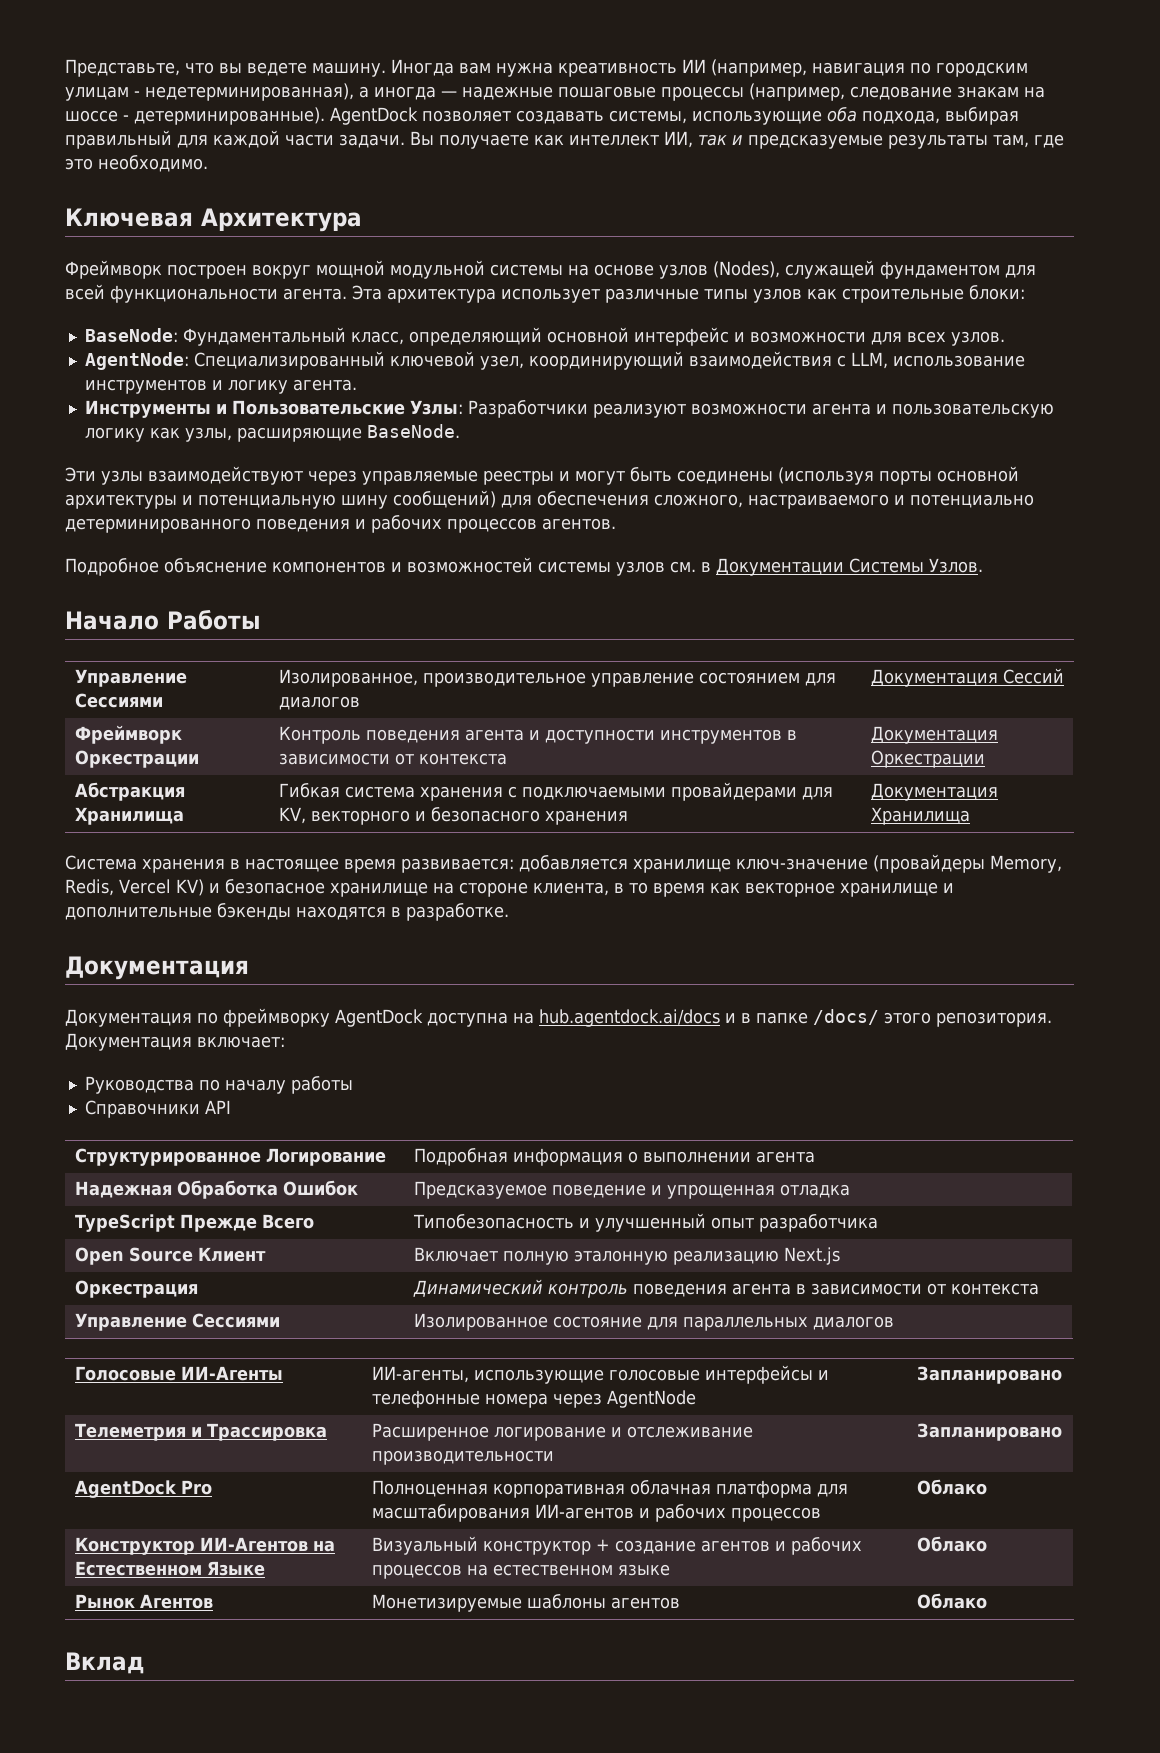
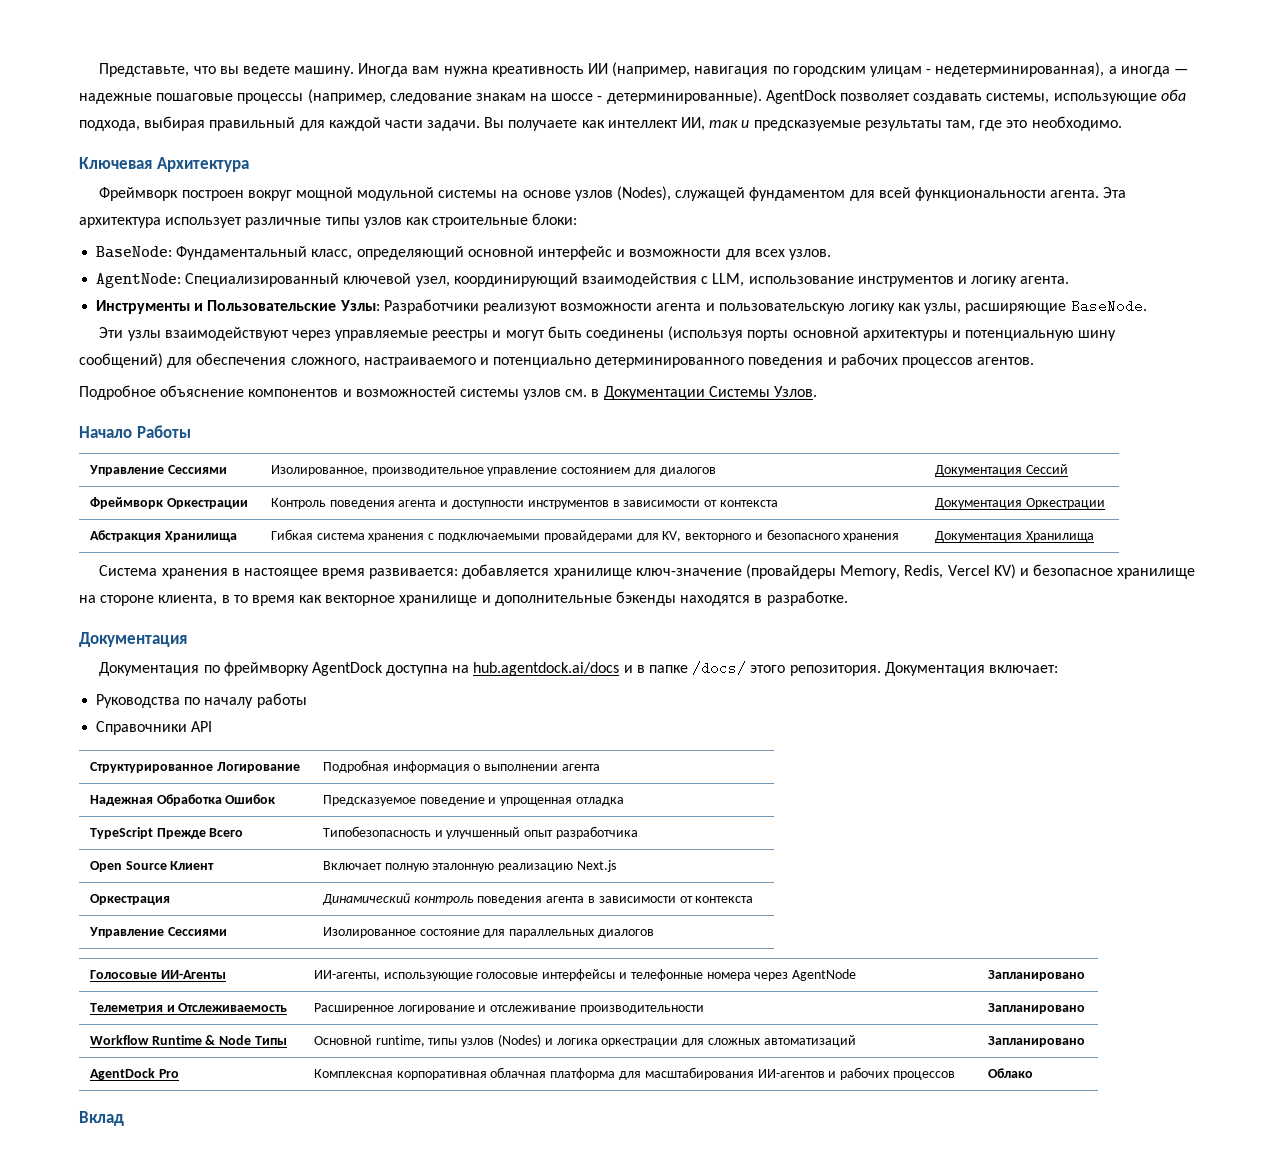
[206,1423,327,1441] Трассировка -> [178,1003,288,1012] Отслеживаемость
(1062, 1432) none -> [89,1035,288,1045] [313,1034,856,1047] [987,1036,1085,1047] // Workflow Runtime & Node Типы | Основной runtime, типы узлов (Nodes) и логика оркестрации для сложных автоматизаций | Запланировано
[371,1480,488,1497] Полноценная -> [313,1069,393,1078] Комплексная
[74,1537,335,1555] [74,1561,265,1576] [371,1536,862,1555] [371,1564,670,1579] [916,1536,987,1552] [74,1594,213,1609] [371,1594,680,1612] [916,1593,987,1609] // Конструктор ИИ-Агентов на Естественном Языке | Визуальный конструктор + создание агентов и рабочих процессов на естественном языке | Облако // Рынок Агентов | Монетизируемые шаблоны агентов | Облако -> (1033, 1073) none

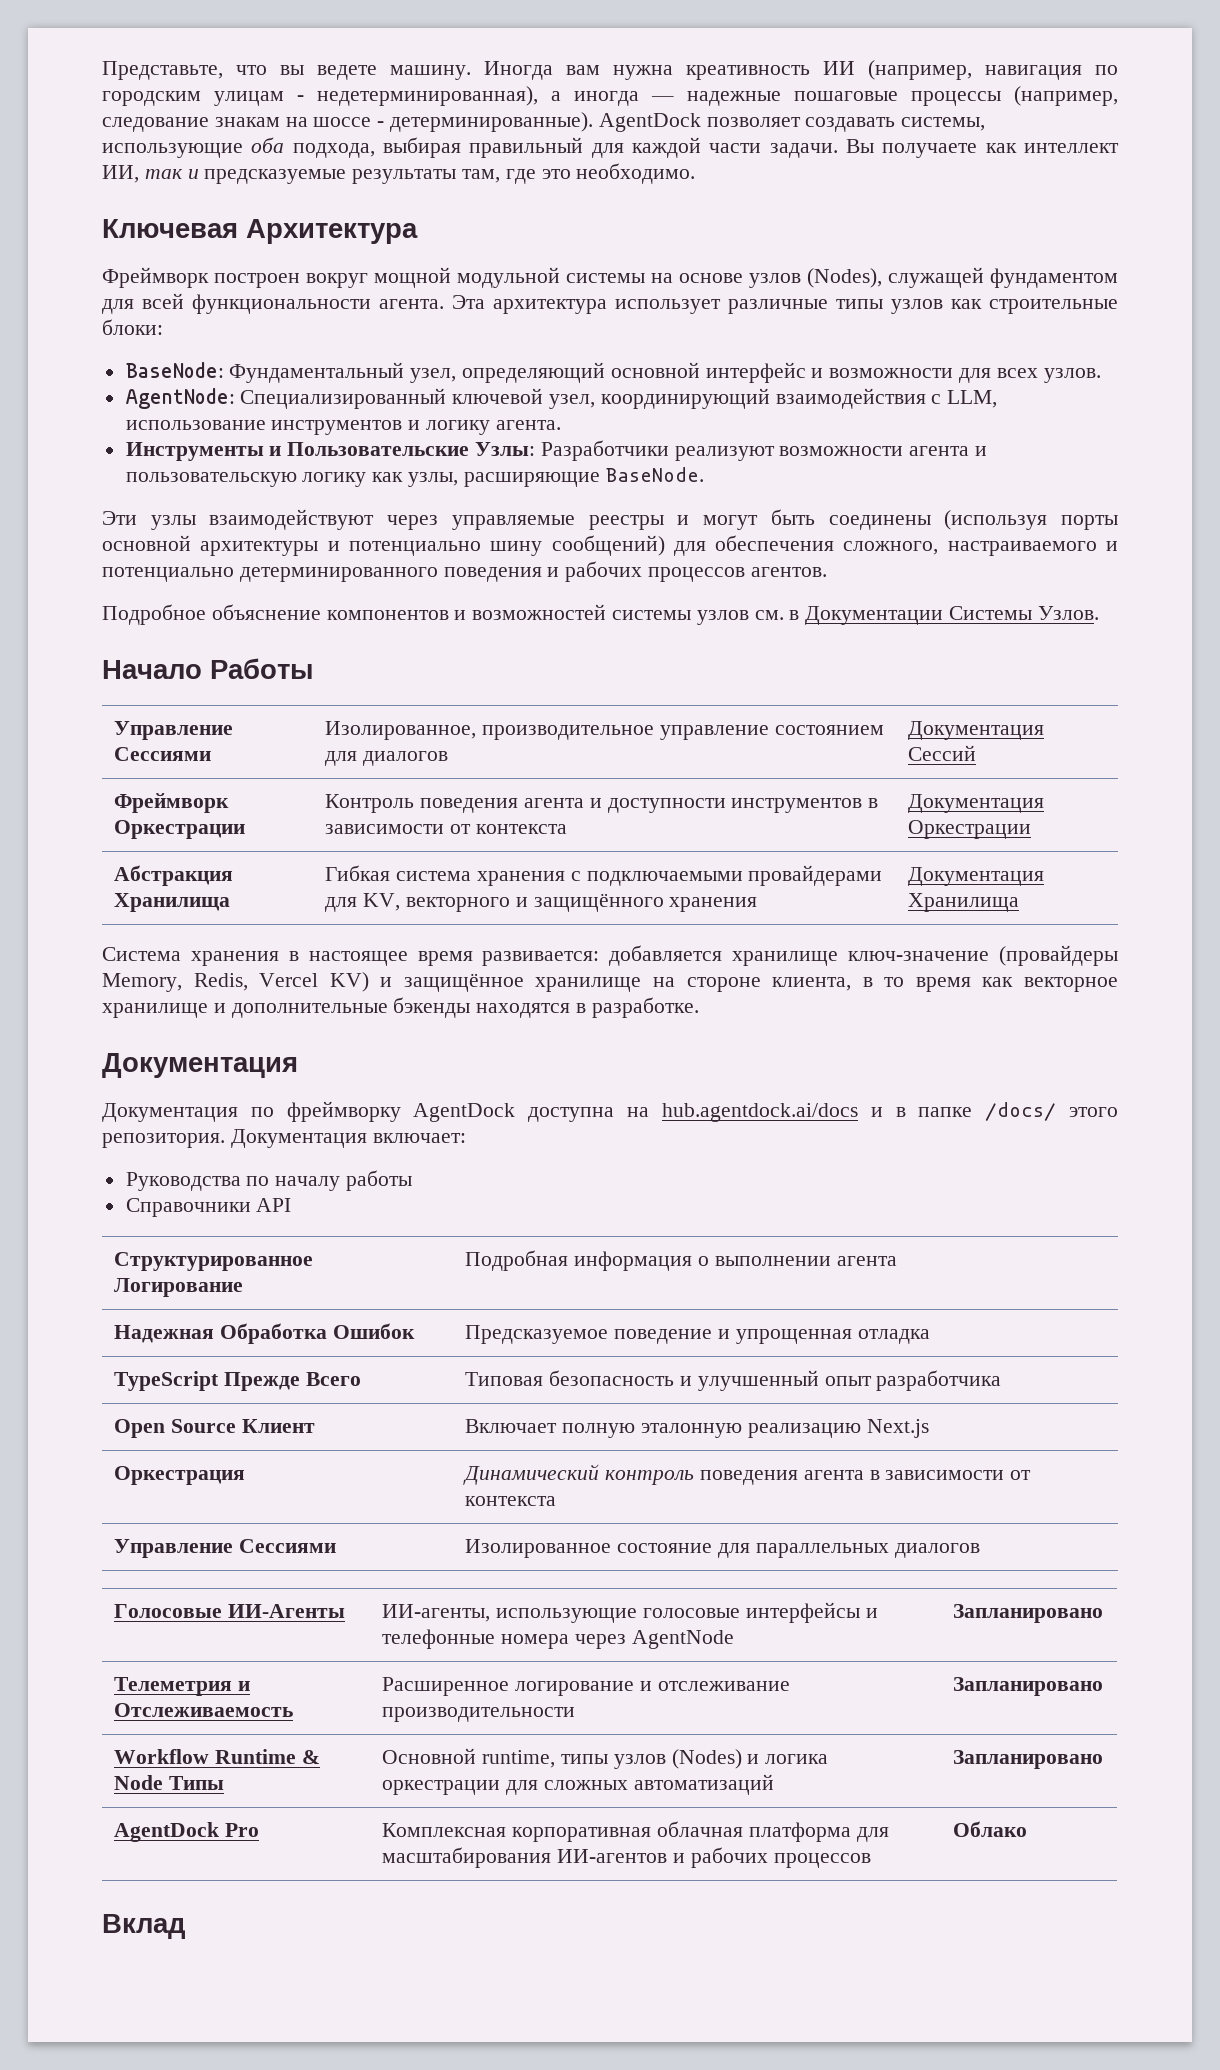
[311,249,353,260] класс, -> [410,368,457,383] узел,
[965,330,1075,341] потенциальную -> [348,541,481,556] потенциально
[766,529,840,540] безопасного -> [533,893,664,912] защищённого
[1033,564,1114,576] безопасное -> [403,973,524,992] защищённое
[322,826,431,837] Типобезопасность -> [465,1370,675,1386] Типовая безопасность

